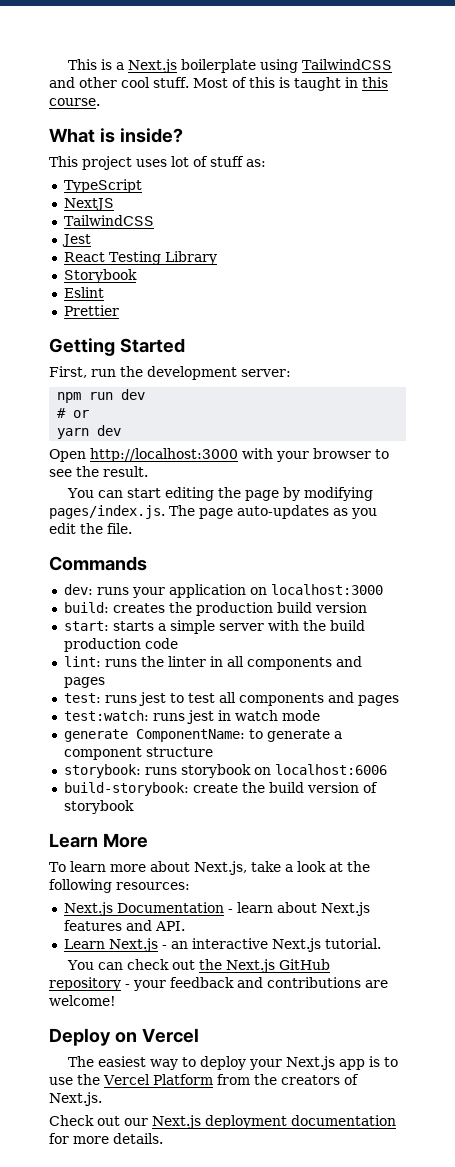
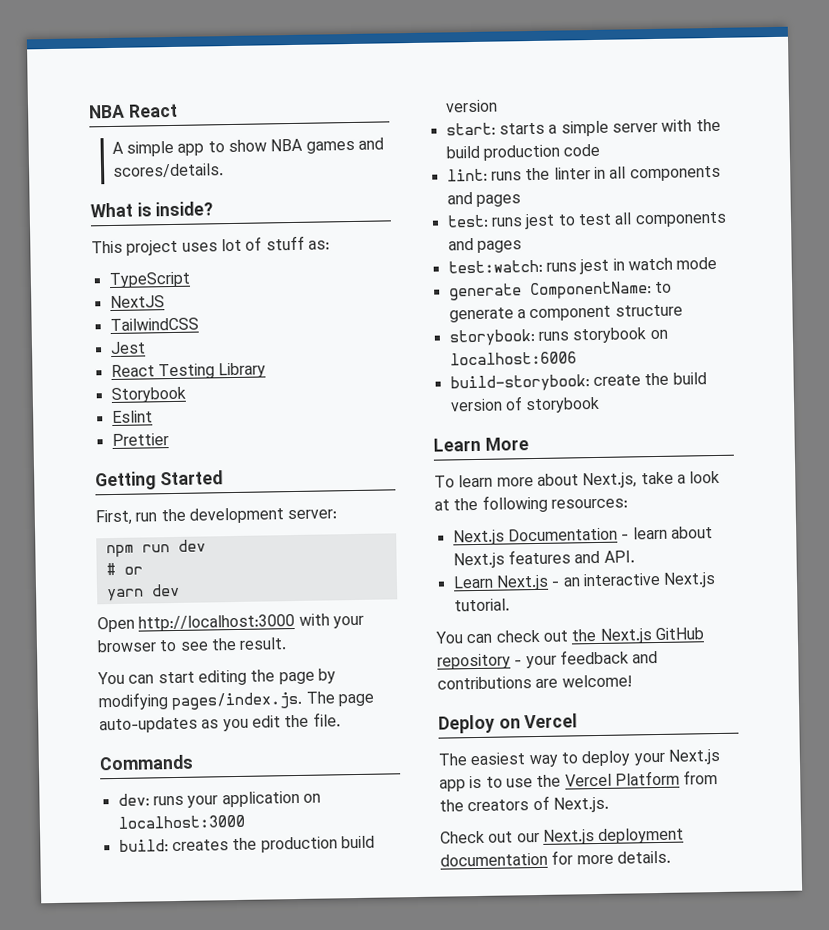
[68,59,393,73] [49,77,388,91] [49,98,100,106] This is a Next.js boilerplate using TailwindCSS and other cool stuff. Most of this is taught in this course. -> [88,103,178,119] [111,137,384,157] [111,163,224,178] NBA React // A simple app to show NBA games and scores/details.

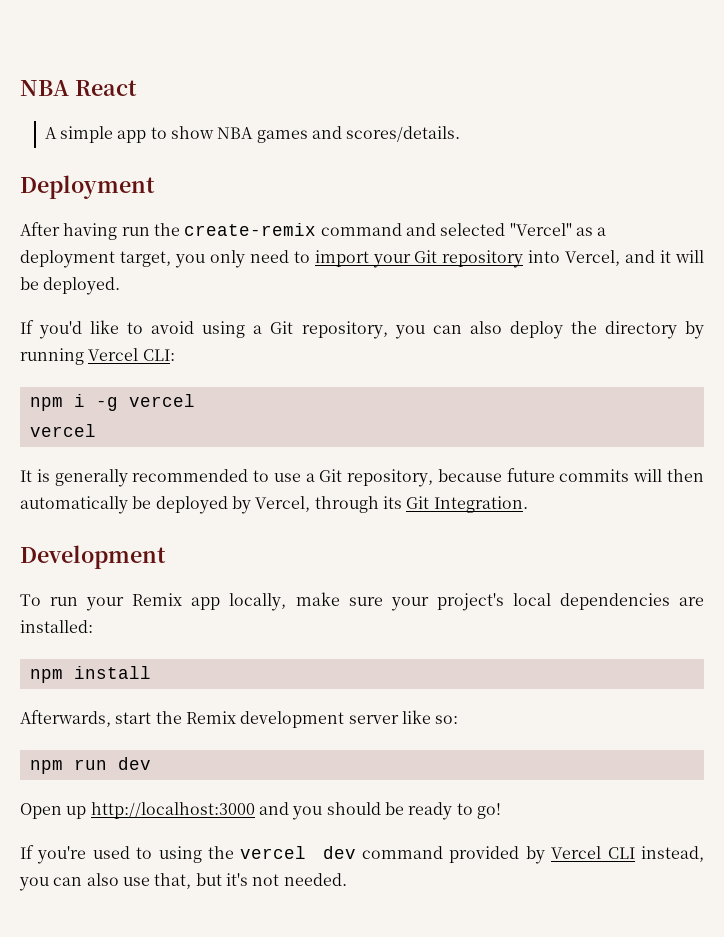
[90,201,214,218] [91,235,330,256] [108,271,191,289] [109,295,165,309] [109,317,199,332] [109,341,146,355] [110,362,267,380] [110,386,186,404] [111,410,153,424] [111,433,169,447] [95,470,223,491] [95,507,338,526] [105,539,206,558] [105,562,143,576] [106,583,180,602] [97,613,364,633] [97,637,288,653] [97,668,336,686] [98,691,374,711] [99,712,341,734] [99,754,194,771] [117,790,321,808] [117,814,245,829] [118,835,375,853] [444,99,498,113] [445,118,721,137] [445,143,601,161] [446,165,721,182] [446,192,521,207] [446,211,727,230] [447,237,522,253] [447,256,718,275] [448,281,672,301] [448,304,683,323] [448,327,668,347] [449,351,577,366] [449,372,707,393] [449,396,601,414] [433,437,529,452] [434,470,721,489] [434,494,628,513] [452,526,713,546] [452,549,635,569] [452,572,717,591] [453,598,510,612] [435,627,704,644] [437,649,659,670] [437,674,632,690] [438,713,579,734] [438,748,720,768] [439,770,719,792] [439,795,609,813] [440,827,685,845] [440,850,671,867] What is inside? // This project uses lot of stuff as: // TypeScript // NextJS // TailwindCSS // Jest // React Testing Library // Storybook // Eslint // Prettier // Getting Started // First, run the development server: // npm run dev // # or // yarn dev // Open http://localhost:3000 with your browser to see the result. // You can start editing the page by modifying pages/index.js. The page auto-updates as you edit the file. // Commands // dev: runs your application on localhost:3000 // build: creates the production build version // start: starts a simple server with the build production code // lint: runs the linter in all components and pages // test: runs jest to test all components and pages // test:watch: runs jest in watch mode // generate ComponentName: to generate a component structure // storybook: runs storybook on localhost:6006 // build-storybook: create the build version of storybook // Learn More // To learn more about Next.js, take a look at the following resources: // Next.js Documentation - learn about Next.js features and API. // Learn Next.js - an interactive Next.js tutorial. // You can check out the Next.js GitHub repository - your feedback and contributions are welcome! // Deploy on Vercel // The easiest way to deploy your Next.js app is to use the Vercel Platform from the creators of Next.js. // Check out our Next.js deployment documentation for more details. -> [20,175,155,199] [20,222,607,240] [20,250,705,268] [20,277,121,295] [20,320,705,339] [20,348,175,365] [29,394,195,411] [29,424,96,437] [20,468,704,487] [20,496,528,514] [20,545,166,569] [20,592,704,611] [20,620,93,633] [29,666,151,683] [20,710,459,728] [29,757,151,774] [20,802,501,820] [20,845,704,864] [19,873,347,891] Deployment // After having run the create-remix command and selected "Vercel" as a deployment target, you only need to import your Git repository into Vercel, and it will be deployed. // If you'd like to avoid using a Git repository, you can also deploy the directory by running Vercel CLI: // npm i -g vercel // vercel // It is generally recommended to use a Git repository, because future commits will then automatically be deployed by Vercel, through its Git Integration. // Development // To run your Remix app locally, make sure your project's local dependencies are installed: // npm install // Afterwards, start the Remix development server like so: // npm run dev // Open up http://localhost:3000 and you should be ready to go! // If you're used to using the vercel dev command provided by Vercel CLI instead, you can also use that, but it's not needed.

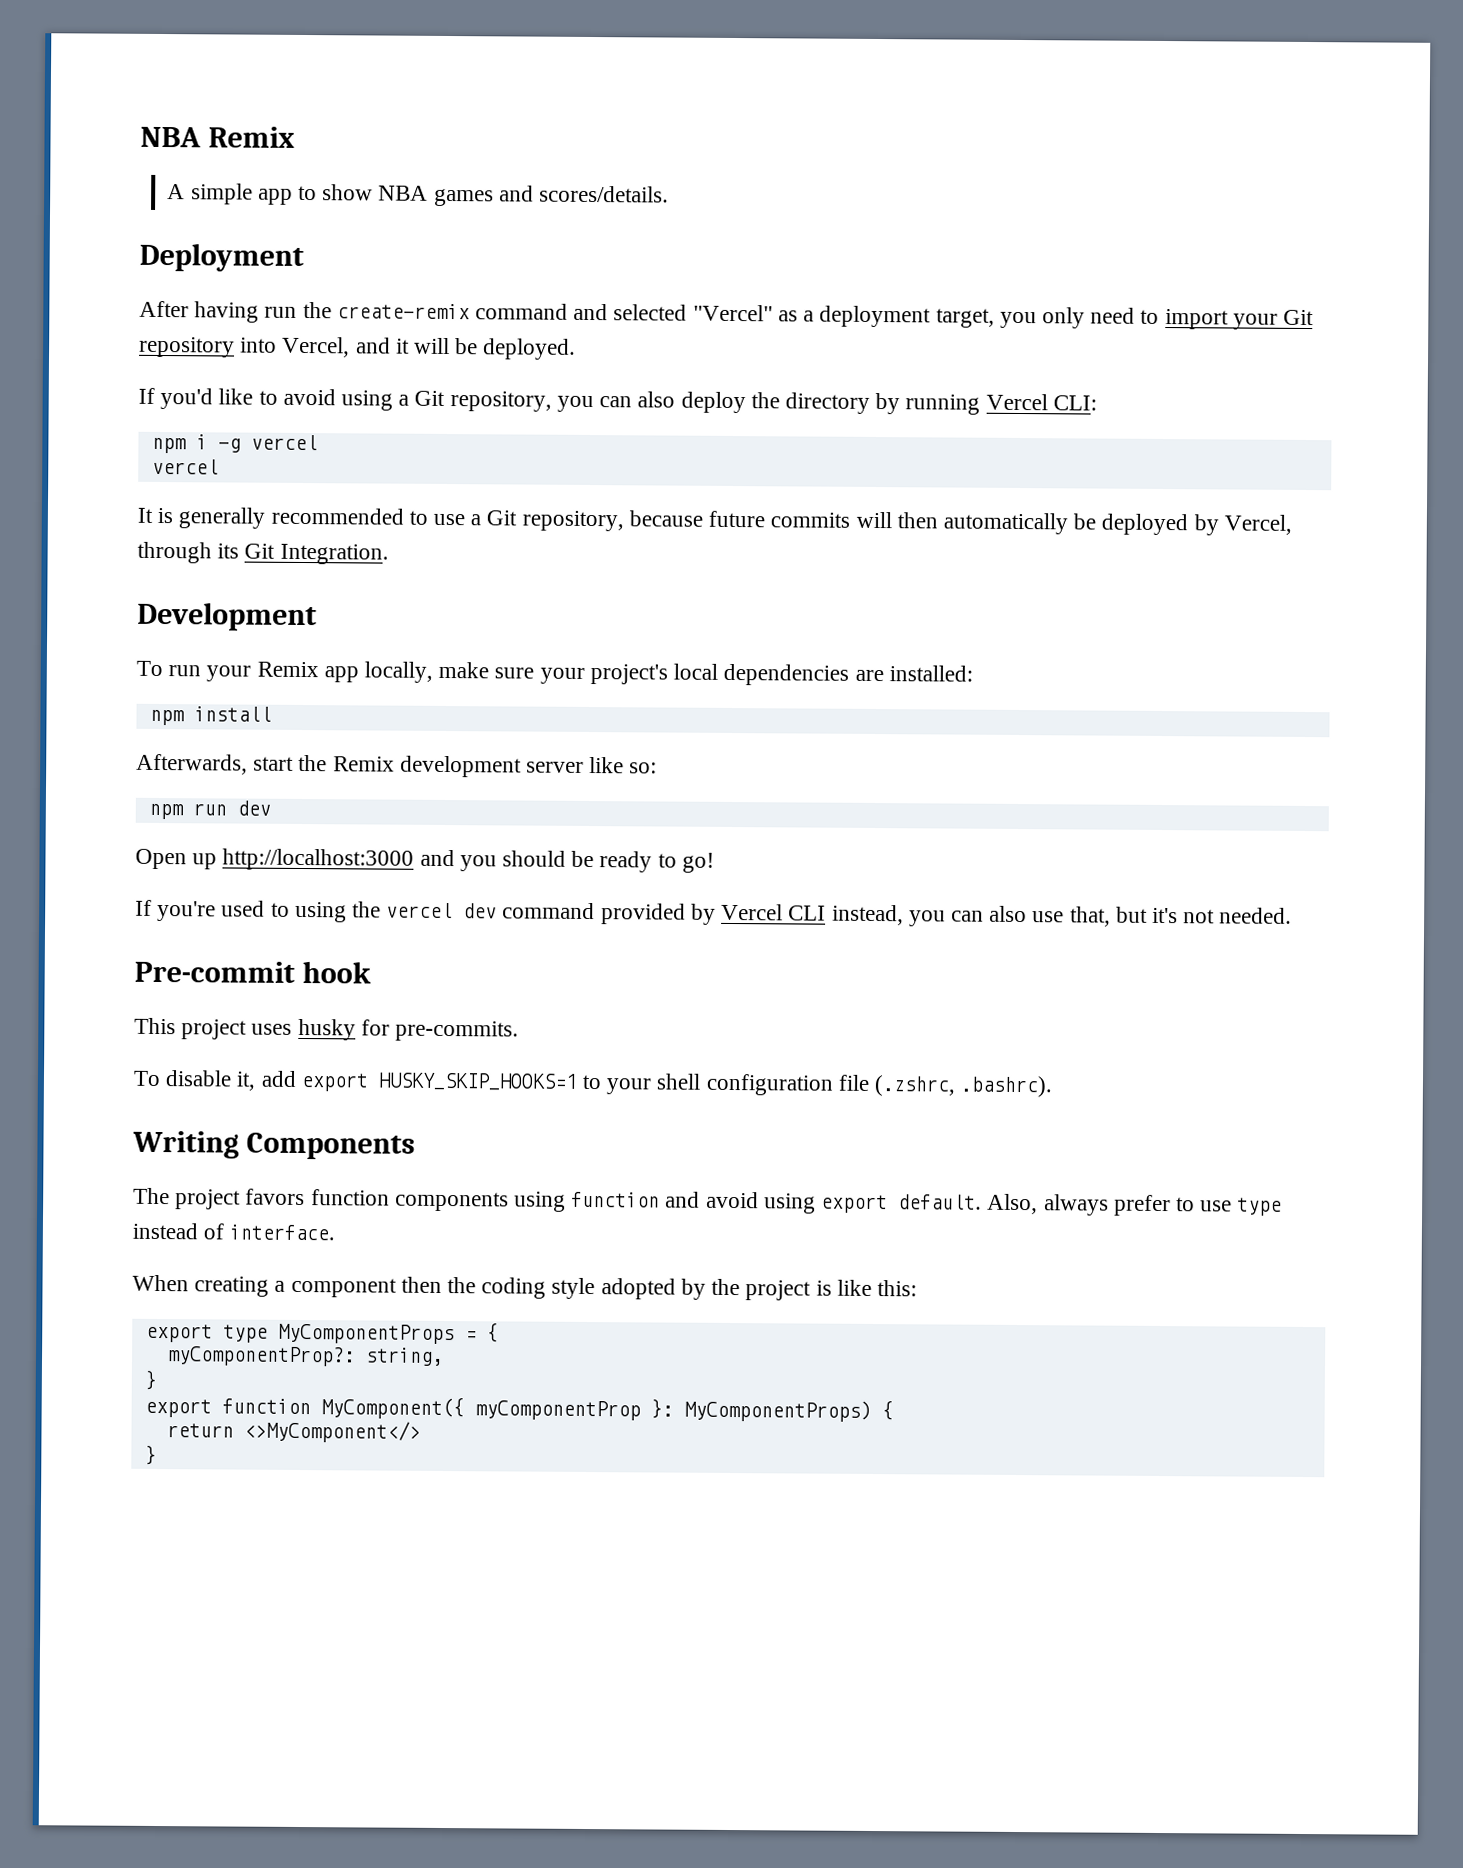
[20,80,137,96] NBA React -> [140,126,295,148] NBA Remix
(347, 879) none -> [134,960,371,984] [134,1017,520,1042] [133,1070,1054,1098] [132,1130,415,1160] [133,1187,1283,1217] [132,1222,336,1241] [132,1274,917,1301] [145,1322,499,1345] [166,1346,444,1367] [144,1369,157,1390] [144,1396,894,1422] [166,1420,421,1443] [144,1444,157,1465] // Pre-commit hook // This project uses husky for pre-commits. // To disable it, add export HUSKY_SKIP_HOOKS=1 to your shell configuration file (.zshrc, .bashrc). // Writing Components // The project favors function components using function and avoid using export default. Also, always prefer to use type instead of interface. // When creating a component then the coding style adopted by the project is like this: // export type MyComponentProps = { // myComponentProp?: string, // } // export function MyComponent({ myComponentProp }: MyComponentProps) { // return <>MyComponent</> // }

